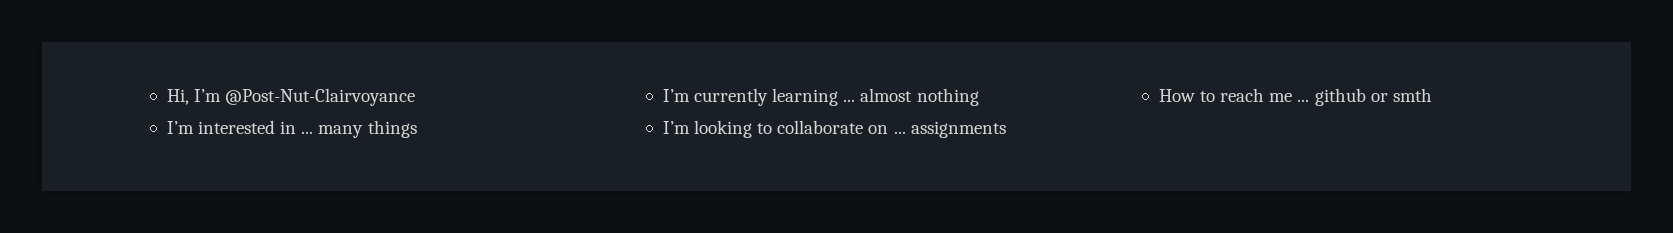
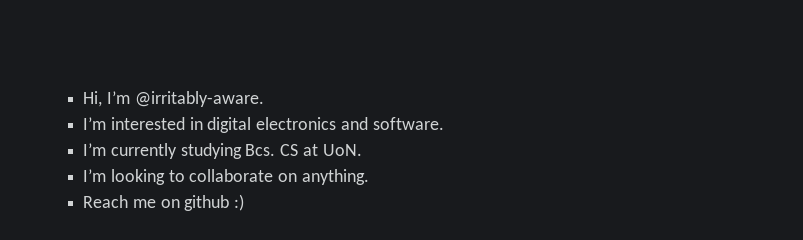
[225,88,416,106] @Post-Nut-Clairvoyance -> [134,91,264,107] @irritably-aware.
[301,120,417,138] [662,88,979,106] ... many things // I’m currently learning ... almost nothing -> [207,117,444,133] [83,143,362,159] digital electronics and software. // I’m currently studying Bcs. CS at UoN.
[893,121,1006,138] [1158,88,1432,106] ... assignments // How to reach me ... github or smth -> [301,169,369,185] [83,194,245,211] anything. // Reach me on github :)

